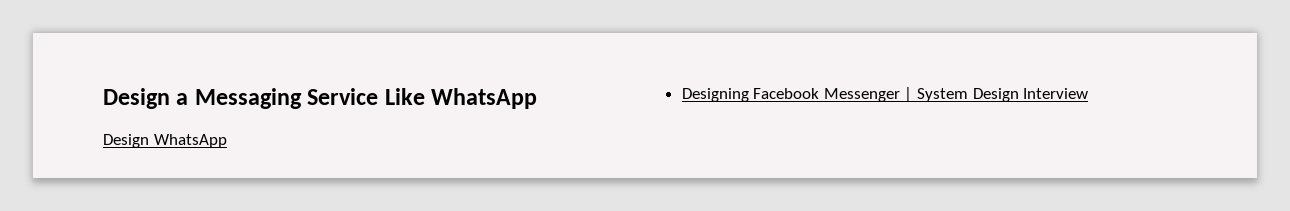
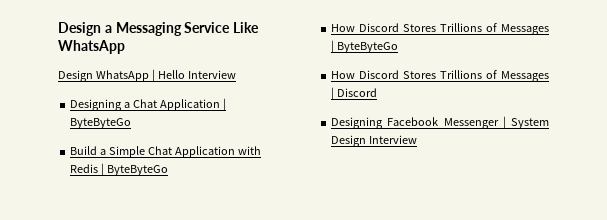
(227, 141) none -> [151,69,236,82] [70,98,226,111] [70,118,132,129] [70,146,261,158] [70,163,169,176] [331,23,549,35] [331,40,399,53] [331,70,549,82] [331,87,378,100] | Hello Interview // Designing a Chat Application | ByteByteGo // Build a Simple Chat Application with Redis | ByteByteGo // How Discord Stores Trillions of Messages | ByteByteGo // How Discord Stores Trillions of Messages | Discord

